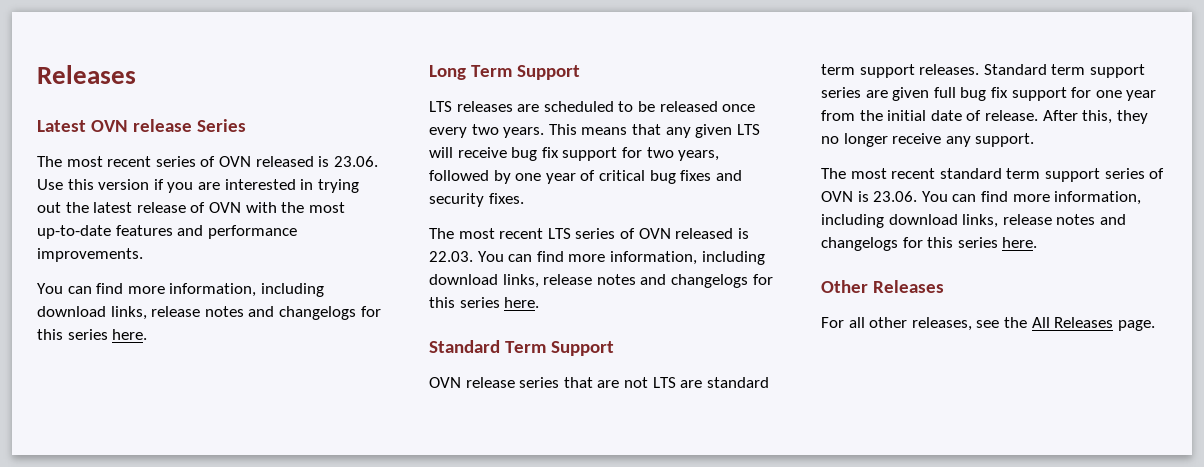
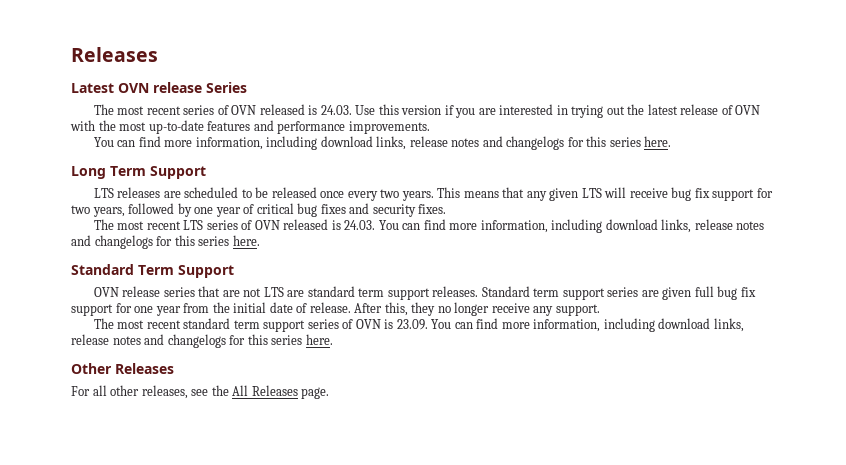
[333,156,378,167] 23.06. -> [320,105,352,115] 24.03.
[429,251,473,262] 22.03. -> [344,220,376,230] 24.03.
[873,191,918,202] 23.06. -> [396,319,428,330] 23.09.

